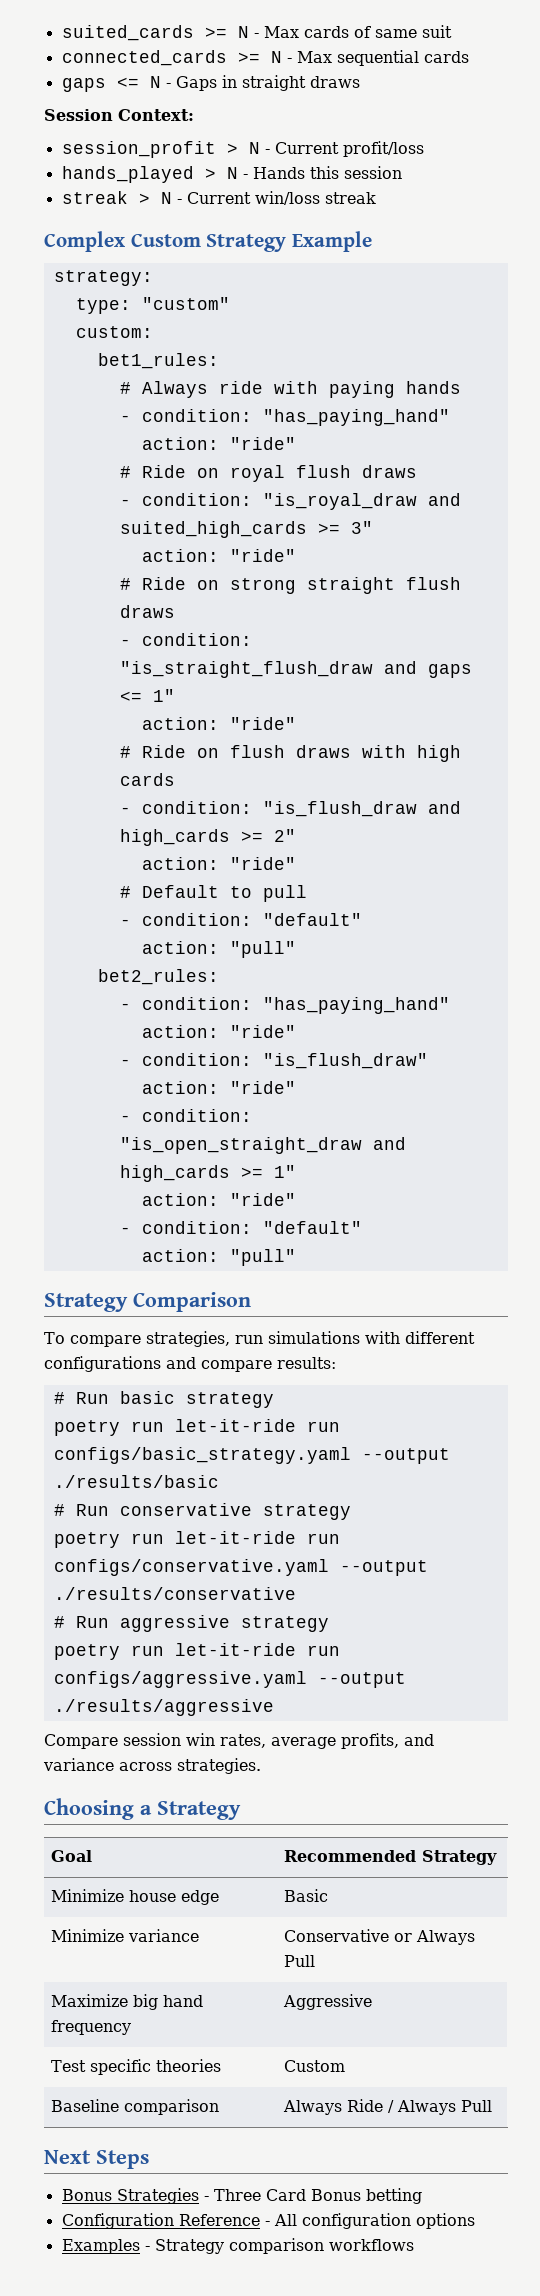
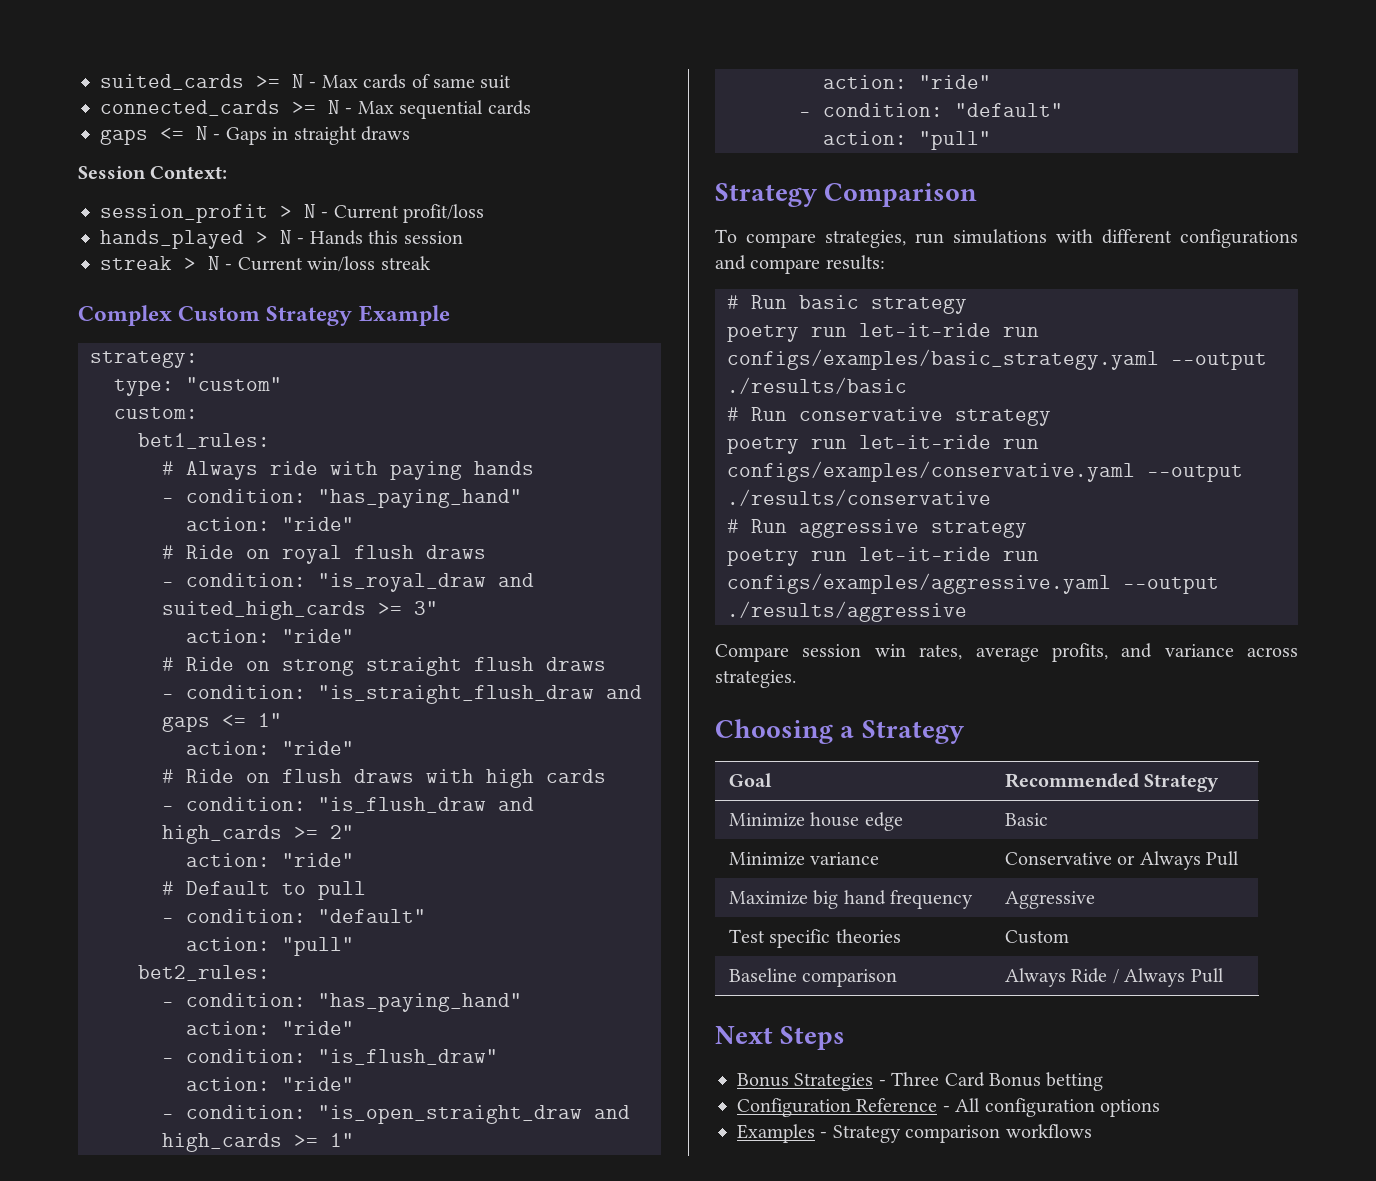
[53,1447,351,1464] configs/basic_strategy.yaml -> [727,349,1159,370] configs/examples/basic_strategy.yaml
[53,1559,329,1576] configs/conservative.yaml -> [727,461,1135,482] configs/examples/conservative.yaml
[53,1671,307,1688] configs/aggressive.yaml -> [727,573,1111,594] configs/examples/aggressive.yaml

